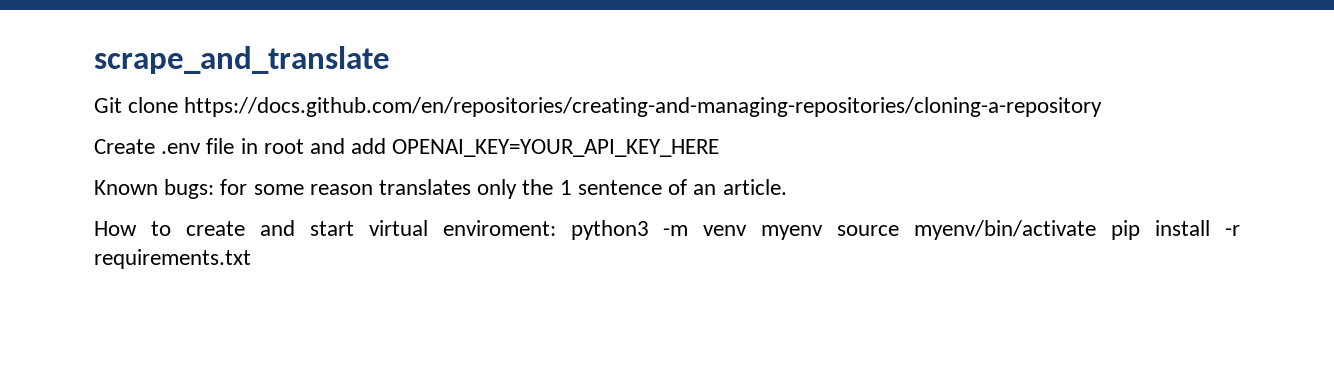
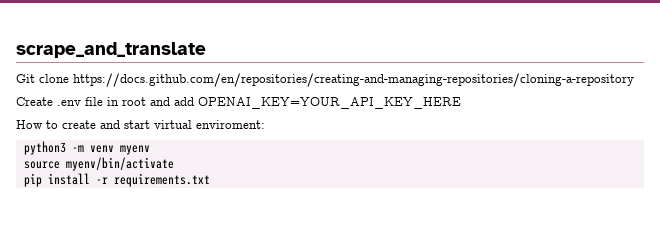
[94,179,787,199] // Known bugs: for some reason translates only the 1 sentence of an article. -> (461, 103) none
(556, 228) none -> (265, 124) //
(824, 232) none -> (150, 150) //
(1097, 230) none -> (174, 164) //

